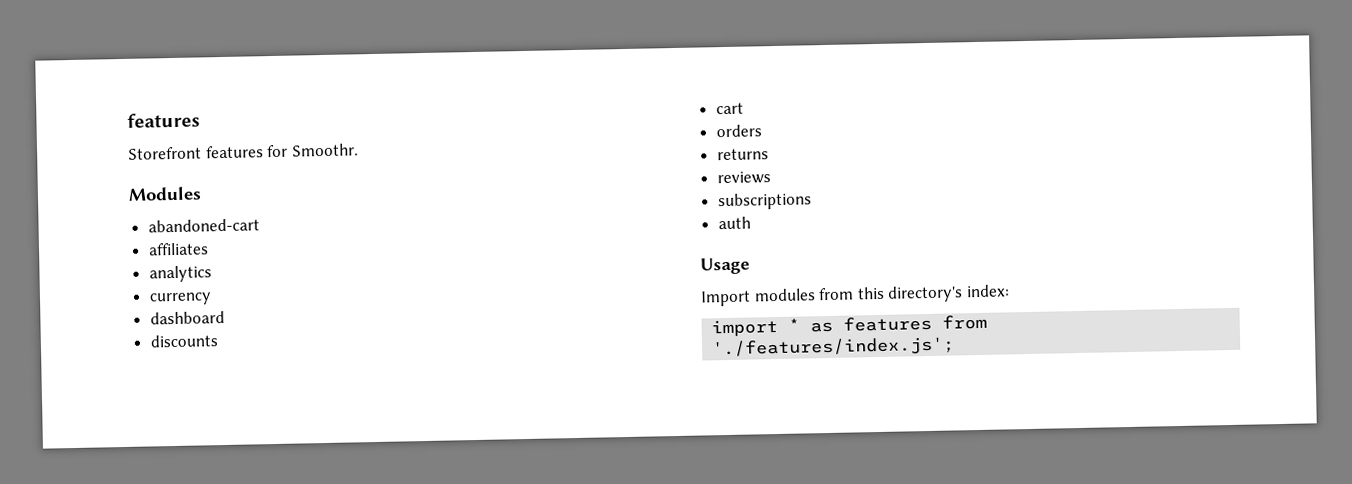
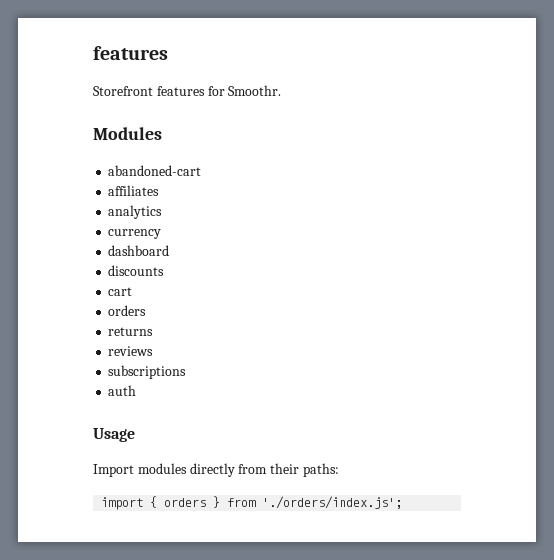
[818,284,1010,303] [711,314,988,338] [711,336,956,359] from this directory's index: // import * as features from './features/index.js'; -> [189,463,339,477] [101,496,403,510] directly from their paths: // import { orders } from './orders/index.js';

